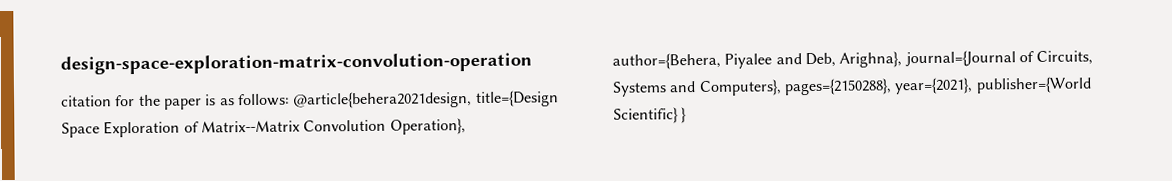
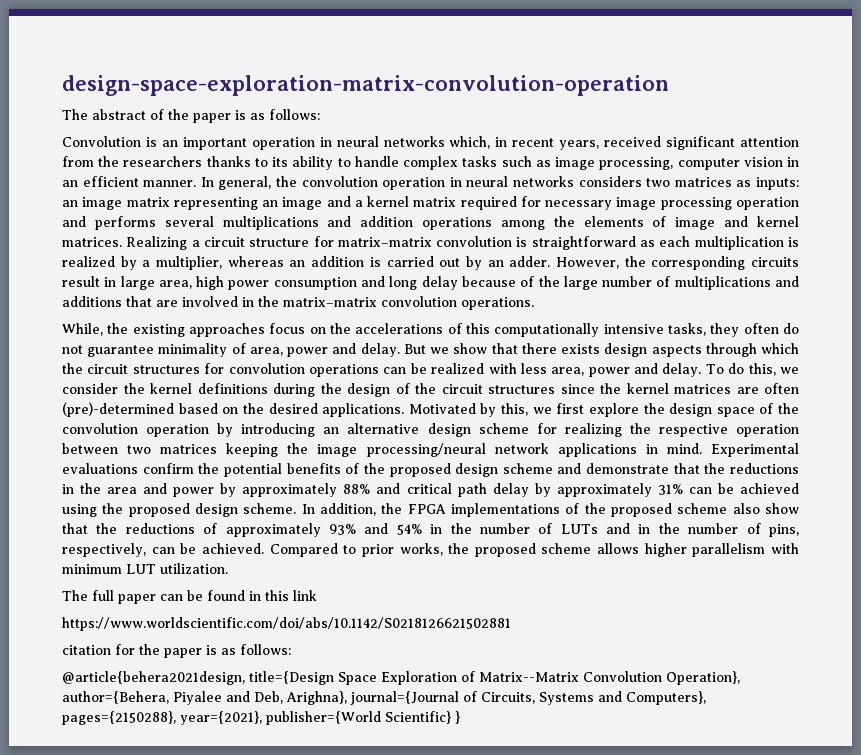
(532, 63) none -> [62,109,320,123] [62,136,800,150] [62,156,800,170] [62,176,800,190] [62,196,799,210] [62,216,799,230] [62,236,799,250] [62,256,799,270] [62,276,799,290] [62,296,534,310] [62,323,800,337] [62,343,800,357] [62,363,800,377] [62,383,799,397] [62,402,799,417] [62,423,799,437] [62,443,800,457] [62,463,799,477] [62,483,799,497] [62,503,800,517] [62,523,800,537] [62,543,799,557] [62,563,228,574] [62,590,317,604] [62,617,511,631] // The abstract of the paper is as follows: // Convolution is an important operation in neural networks which, in recent years, received significant attention from the researchers thanks to its ability to handle complex tasks such as image processing, computer vision in an efficient manner. In general, the convolution operation in neural networks considers two matrices as inputs: an image matrix representing an image and a kernel matrix required for necessary image processing operation and performs several multiplications and addition operations among the elements of image and kernel matrices. Realizing a circuit structure for matrix–matrix convolution is straightforward as each multiplication is realized by a multiplier, whereas an addition is carried out by an adder. However, the corresponding circuits result in large area, high power consumption and long delay because of the large number of multiplications and additions that are involved in the matrix–matrix convolution operations. // While, the existing approaches focus on the accelerations of this computationally intensive tasks, they often do not guarantee minimality of area, power and delay. But we show that there exists design aspects through which the circuit structures for convolution operations can be realized with less area, power and delay. To do this, we consider the kernel definitions during the design of the circuit structures since the kernel matrices are often (pre)-determined based on the desired applications. Motivated by this, we first explore the design space of the convolution operation by introducing an alternative design scheme for realizing the respective operation between two matrices keeping the image processing/neural network applications in mind. Experimental evaluations confirm the potential benefits of the proposed design scheme and demonstrate that the reductions in the area and power by approximately 88% and critical path delay by approximately 31% can be achieved using the proposed design scheme. In addition, the FPGA implementations of the proposed scheme also show that the reductions of approximately 93% and 54% in the number of LUTs and in the number of pins, respectively, can be achieved. Compared to prior works, the proposed scheme allows higher parallelism with minimum LUT utilization. // The full paper can be found in this link // https://www.worldscientific.com/doi/abs/10.1142/S0218126621502881
(290, 100) none -> (291, 649) //

